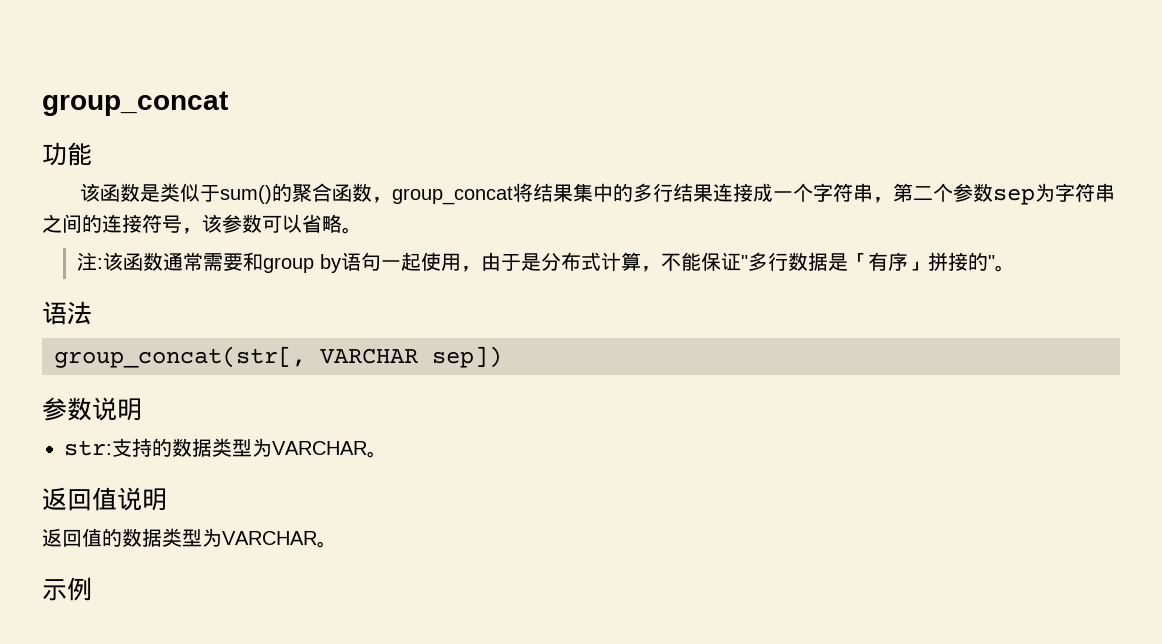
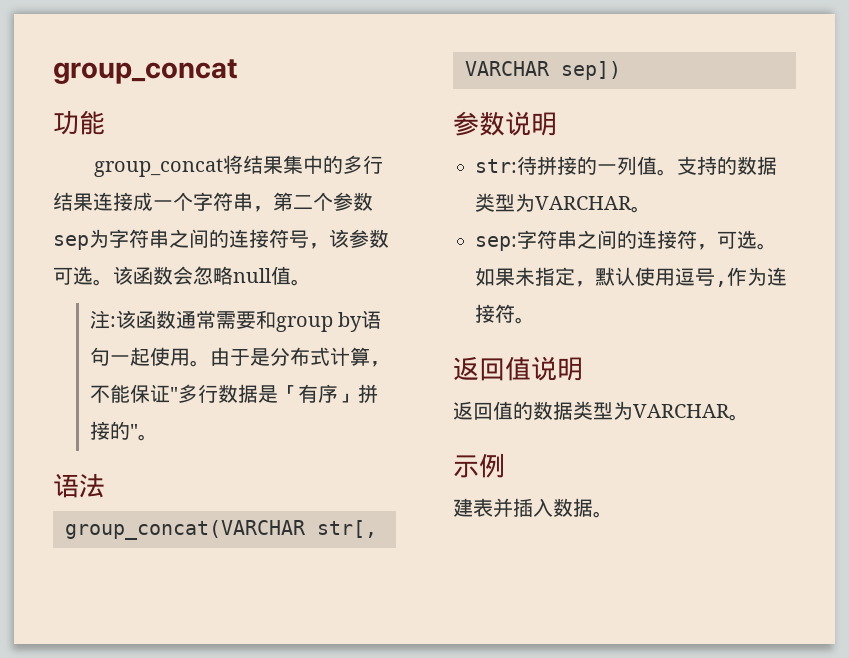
[79,183,392,204] 该函数是类似于sum()的聚合函数， -> (105, 122) none
[282,214,342,233] 以省略 -> [73,266,291,286] 选。该函数会忽略null值
[461,266,482,272] ， -> [190,360,211,367] 。
[54,346,306,368] group_concat(str[, -> [65,520,377,540] group_concat(VARCHAR str[,
(112, 448) none -> [517,156,677,176] 待拼接的一列值。
(387, 454) none -> [475,230,777,251] [475,267,787,287] [475,304,535,324] // sep:字符串之间的连接符，可选。如果未指定，默认使用逗号,作为连接符。
(92, 589) none -> [453,498,613,518] // 建表并插入数据。

